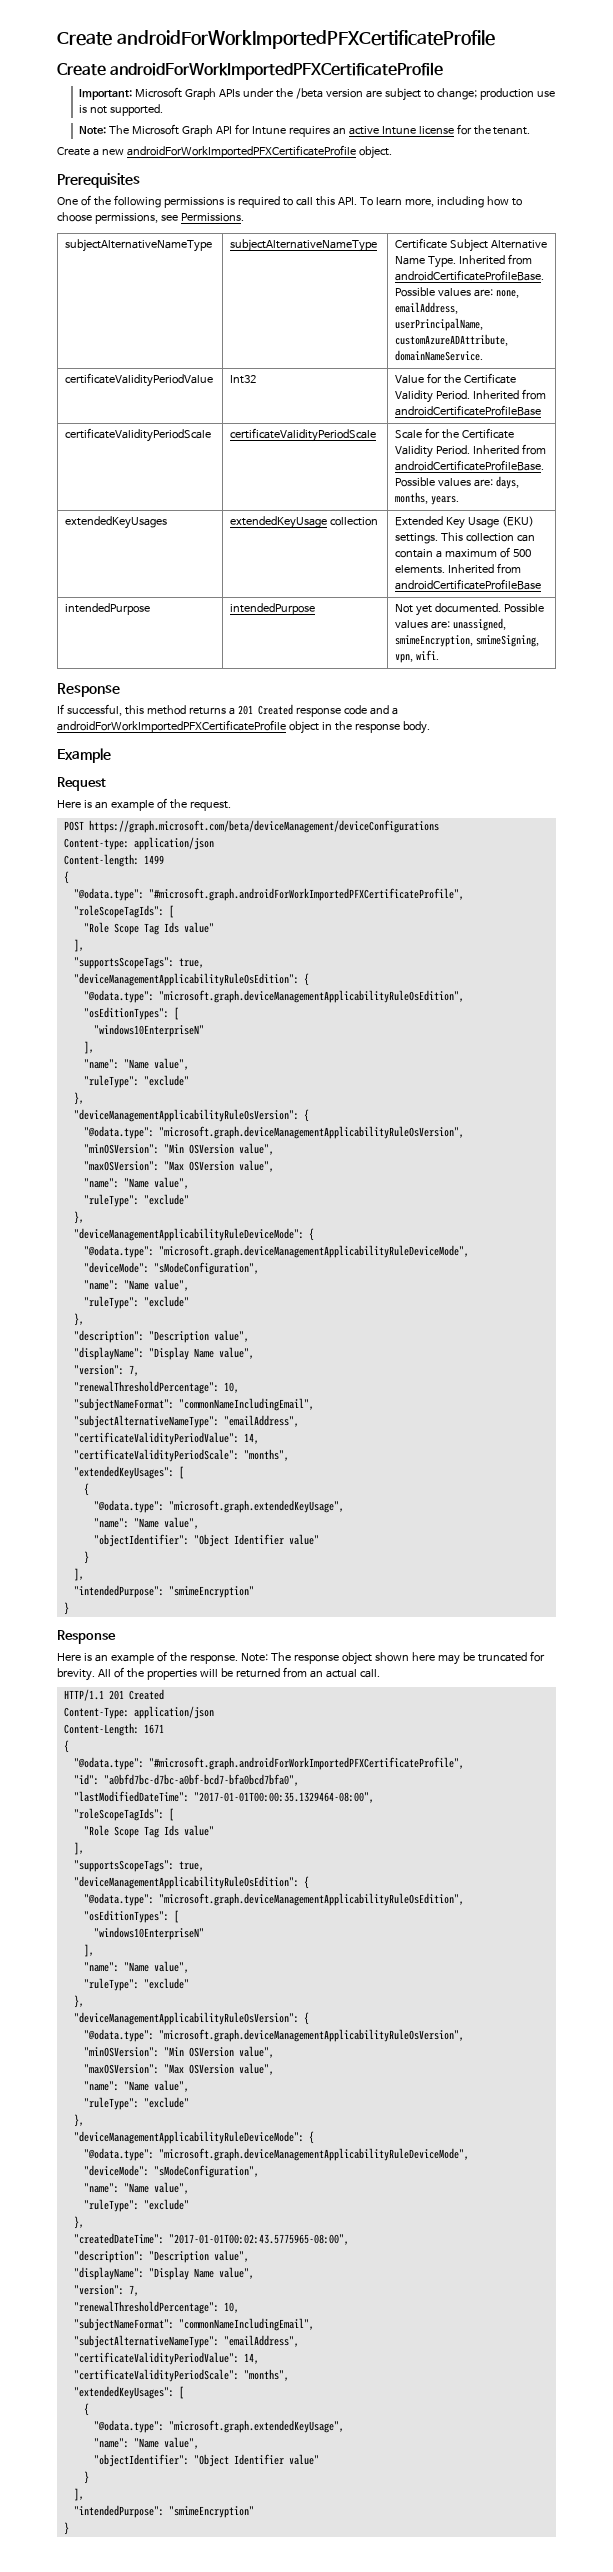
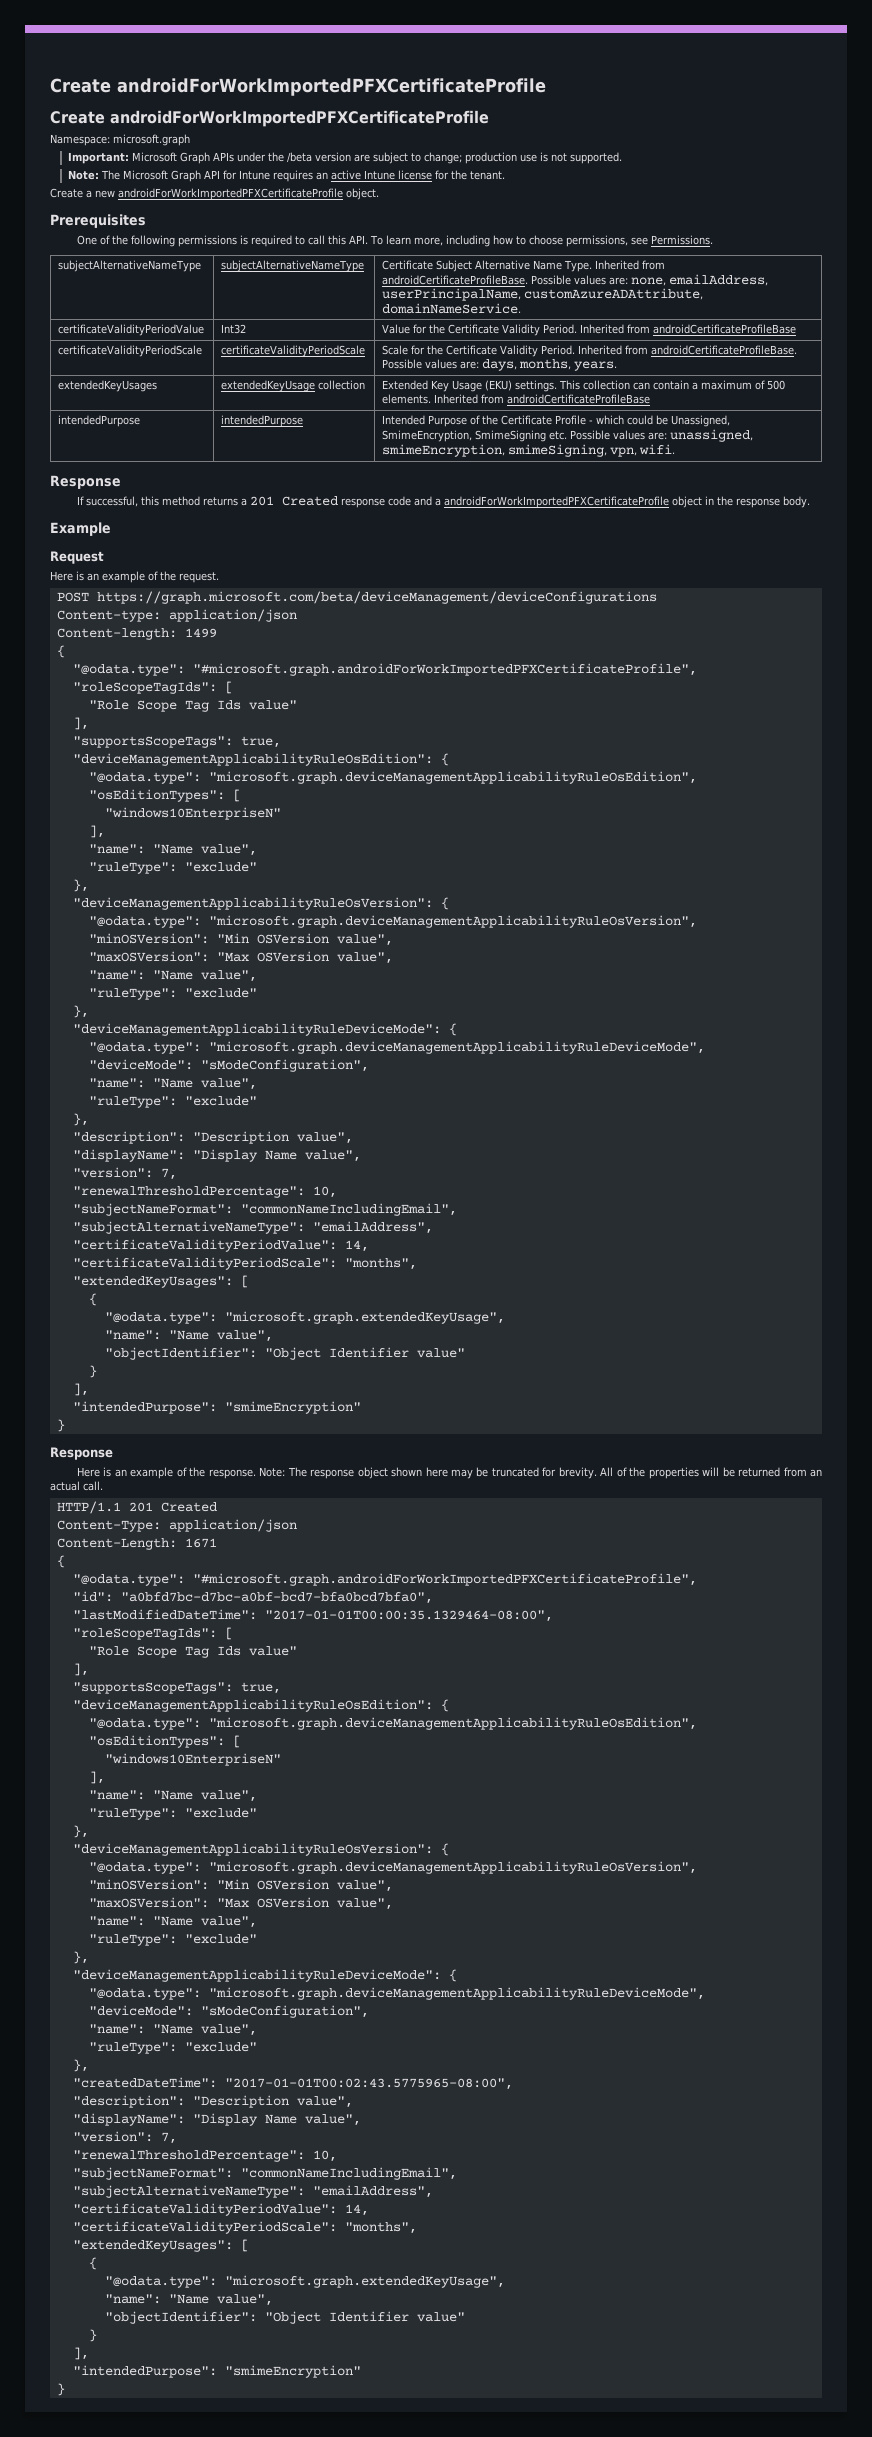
(444, 71) none -> [50,134,190,146] // Namespace: microsoft.graph
[395,603,502,616] Not yet documented. -> [382,415,731,427] [382,430,568,442] Intended Purpose of the Certificate Profile - which could be Unassigned, SmimeEncryption, SmimeSigning etc.

